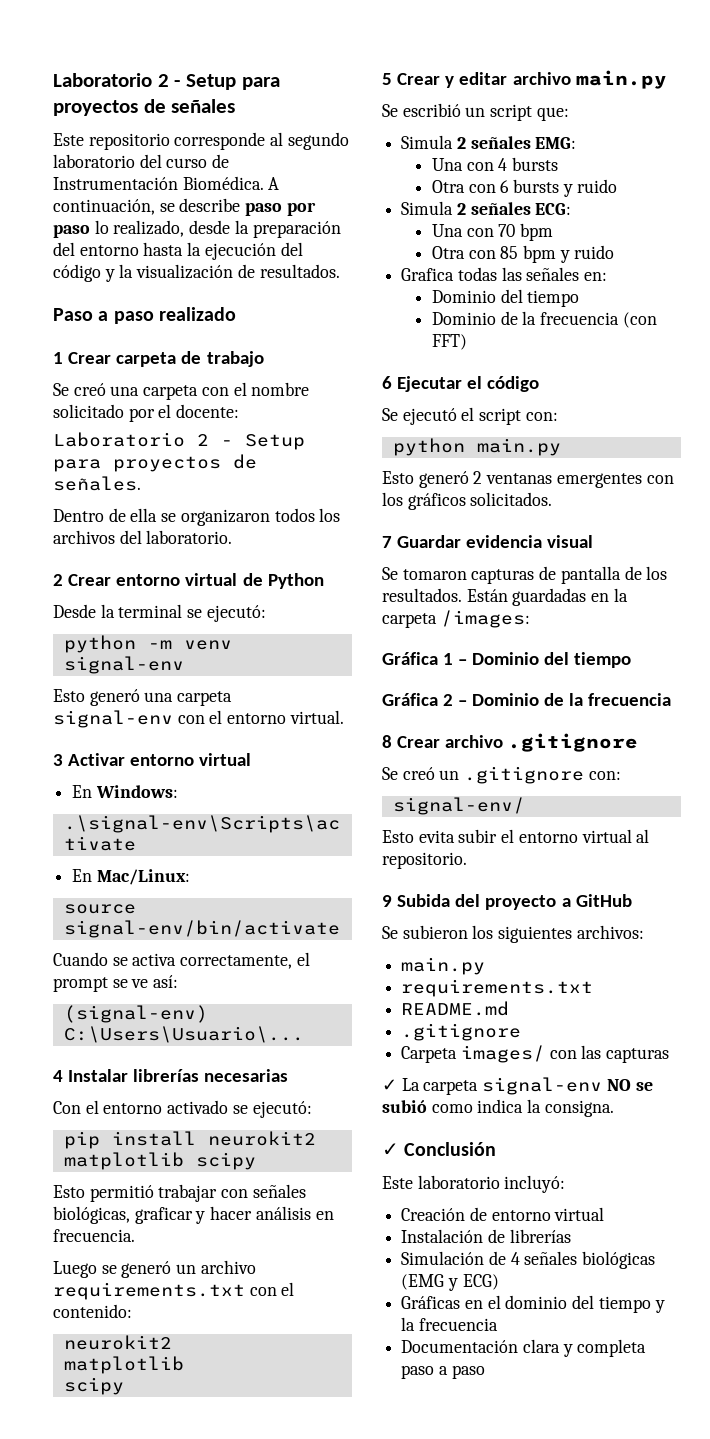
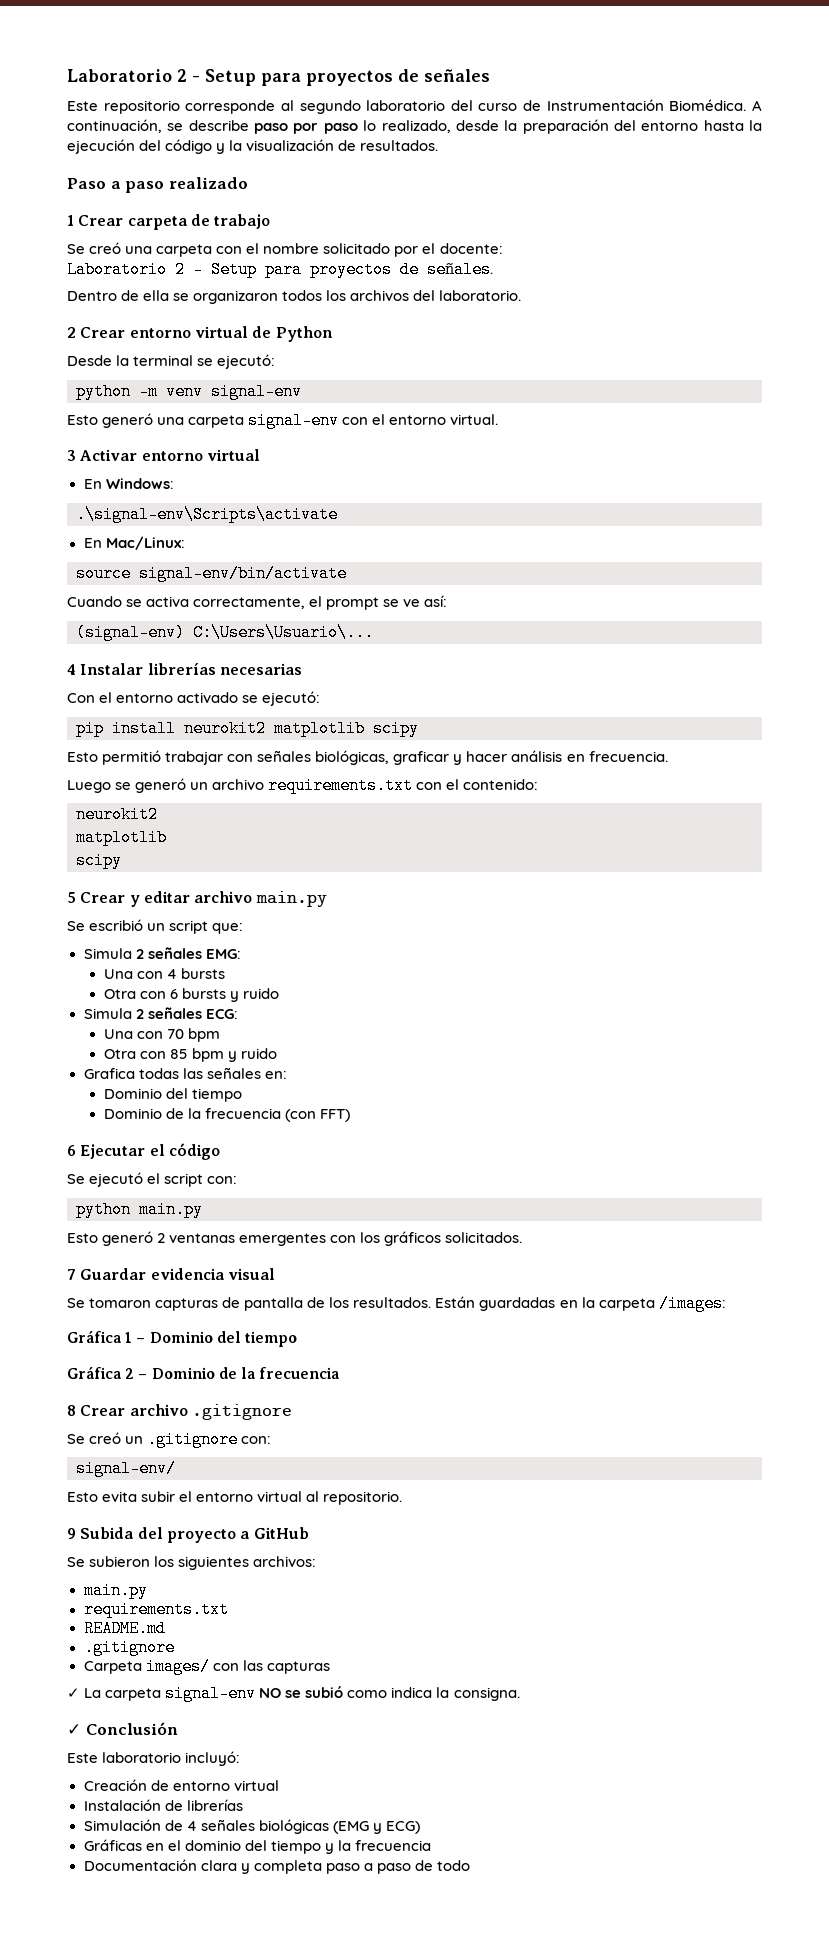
(485, 1372) none -> [414,1860,470,1871] de todo

